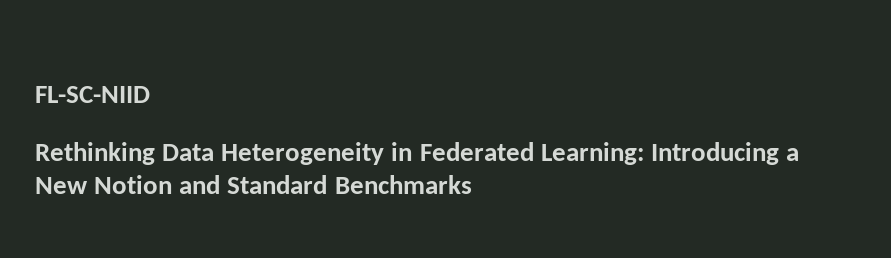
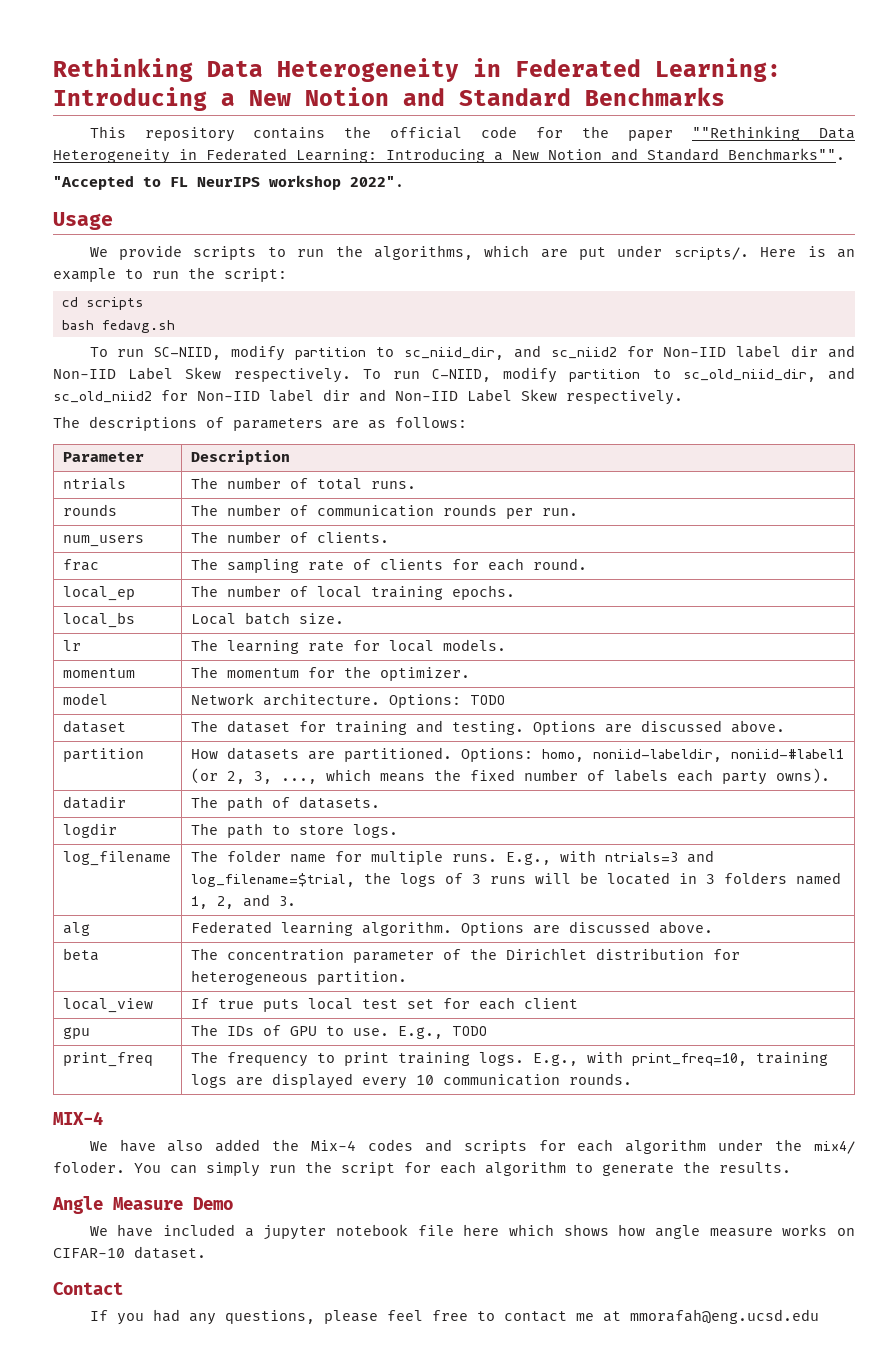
[35,86,150,103] FL-SC-NIID // -> (53, 70) none
(472, 184) none -> [89,126,855,142] [53,148,845,164] [53,175,404,190] [53,212,113,230] [89,245,855,260] [53,267,287,282] [61,297,144,310] [61,320,175,333] [89,345,856,361] [53,367,855,383] [53,389,683,405] [53,416,467,431] [62,452,144,462] [190,450,290,465] [62,478,126,490] [190,477,416,490] [62,504,117,516] [190,504,578,519] [62,535,144,547] [190,531,389,543] [62,559,99,571] [190,558,587,573] [62,586,135,601] [190,585,515,600] [62,612,135,628] [190,612,344,625] [62,640,81,651] [190,639,506,654] [62,668,135,678] [190,666,470,681] [62,693,108,705] [190,693,505,708] [62,720,126,733] [190,720,785,735] [62,748,144,762] [190,747,844,762] [190,768,830,785] [62,796,126,809] [190,796,380,811] [62,823,117,838] [190,823,398,838] [62,851,171,866] [190,850,714,865] [190,872,841,887] [190,894,296,909] [62,922,90,936] [190,921,713,936] [62,948,99,961] [190,948,740,963] [190,970,407,985] [62,998,153,1013] [190,997,578,1012] [62,1027,90,1039] [190,1024,487,1039] [62,1052,153,1067] [190,1051,828,1067] [190,1073,632,1089] [53,1111,103,1125] [89,1139,855,1154] [53,1161,791,1177] [52,1196,233,1214] [89,1224,856,1240] [53,1246,206,1259] [53,1282,123,1295] [89,1309,819,1325] // This repository contains the official code for the paper ""Rethinking Data Heterogeneity in Federated Learning: Introducing a New Notion and Standard Benchmarks"". // "Accepted to FL NeurIPS workshop 2022". // Usage // We provide scripts to run the algorithms, which are put under scripts/. Here is an example to run the script: // cd scripts // bash fedavg.sh // To run SC-NIID, modify partition to sc_niid_dir, and sc_niid2 for Non-IID label dir and Non-IID Label Skew respectively. To run C-NIID, modify partition to sc_old_niid_dir, and sc_old_niid2 for Non-IID label dir and Non-IID Label Skew respectively. // The descriptions of parameters are as follows: // Parameter | Description // ntrials | The number of total runs. // rounds | The number of communication rounds per run. // num_users | The number of clients. // frac | The sampling rate of clients for each round. // local_ep | The number of local training epochs. // local_bs | Local batch size. // lr | The learning rate for local models. // momentum | The momentum for the optimizer. // model | Network architecture. Options: TODO // dataset | The dataset for training and testing. Options are discussed above. // partition | How datasets are partitioned. Options: homo, noniid-labeldir, noniid-#label1 (or 2, 3, ..., which means the fixed number of labels each party owns). // datadir | The path of datasets. // logdir | The path to store logs. // log_filename | The folder name for multiple runs. E.g., with ntrials=3 and log_filename=$trial, the logs of 3 runs will be located in 3 folders named 1, 2, and 3. // alg | Federated learning algorithm. Options are discussed above. // beta | The concentration parameter of the Dirichlet distribution for heterogeneous partition. // local_view | If true puts local test set for each client // gpu | The IDs of GPU to use. E.g., TODO // print_freq | The frequency to print training logs. E.g., with print_freq=10, training logs are displayed every 10 communication rounds. // MIX-4 // We have also added the Mix-4 codes and scripts for each algorithm under the mix4/ foloder. You can simply run the script for each algorithm to generate the results. // Angle Measure Demo // We have included a jupyter notebook file here which shows how angle measure works on CIFAR-10 dataset. // Contact // If you had any questions, please feel free to contact me at mmorafah@eng.ucsd.edu

